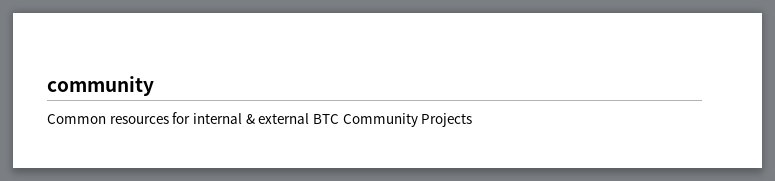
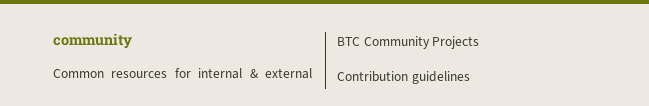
(473, 120) none -> [337,71,470,84] // Contribution guidelines

